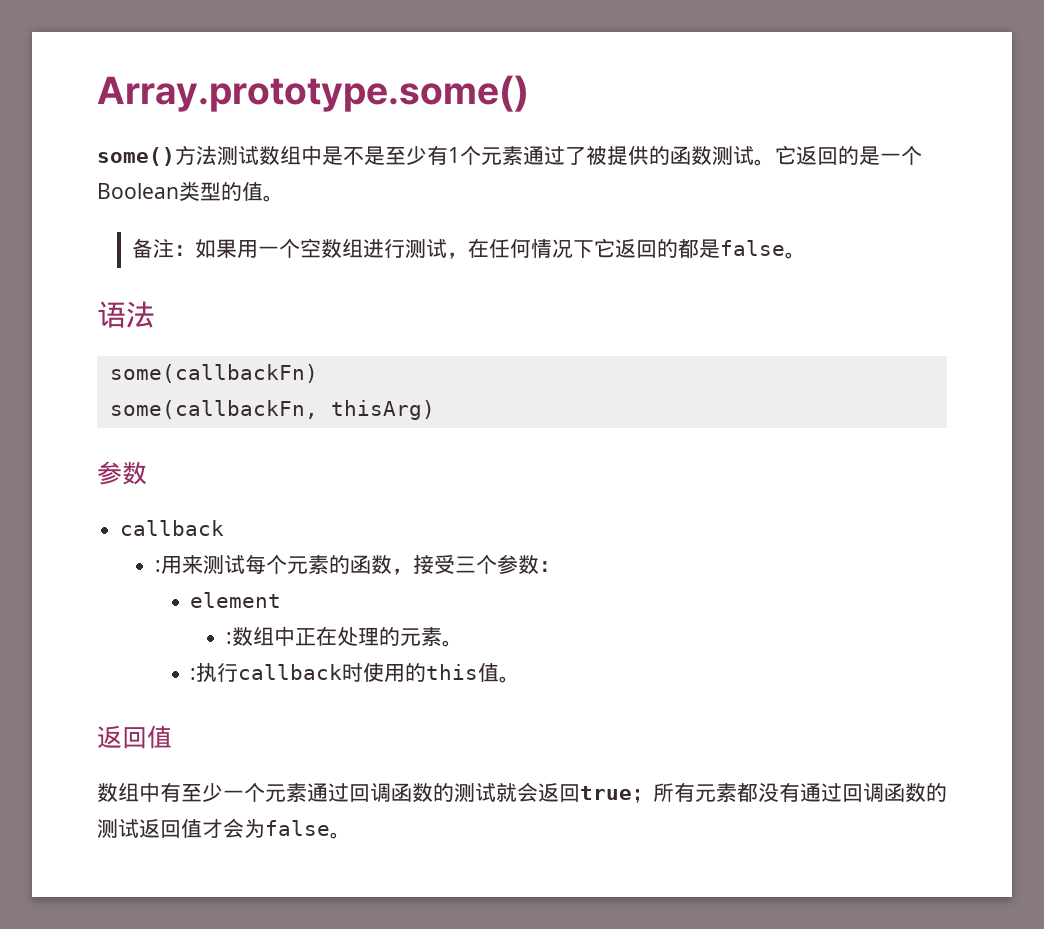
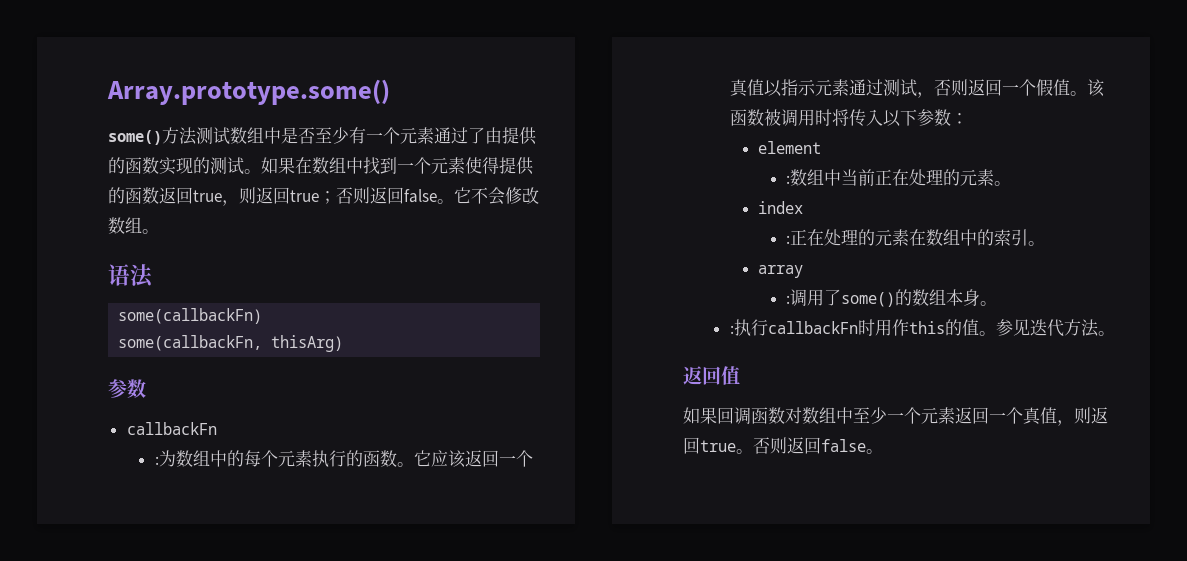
[343,145,460,165] 不是至少有1 -> [298,127,383,144] 否至少有一
[586,145,922,166] [97,181,284,202] [132,238,786,259] 被提供的函数测试。它返回的是一个Boolean类型的值。 // 备注：如果用一个空数组进行测试，在任何情况下它返回的都是false -> [485,127,537,145] [108,157,534,175] [108,187,539,206] [108,217,142,234] 由提供的函数实现的测试。如果在数组中找到一个元素使得提供的函数返回true，则返回true；否则返回false。它不会修改数组
[120,520,225,536] [155,554,498,575] callback // :用来测试每个元素的函数，接受三个 -> [126,422,217,435] [154,450,533,468] [729,79,1105,98] [729,109,917,127] callbackFn // :为数组中的每个元素执行的函数。它应该返回一个真值以指示元素通过测试，否则返回一个假值。该函数被调用时将传入以下
(295, 636) none -> [840,169,875,186] 当前
[190,662,521,683] [97,725,172,749] [97,782,947,803] [97,818,265,838] :执行callback时使用的this值。 // 返回值 // 数组中有至少一个元素通过回调函数的测试就会返回true；所有元素都没有通过回调函数的测试返回值才会为 -> [757,201,803,214] [785,229,1045,246] [757,265,803,278] [785,289,997,307] [729,319,1115,337] [683,366,740,385] [683,407,1108,426] [683,437,821,454] index // :正在处理的元素在数组中的索引。 // array // :调用了some()的数组本身。 // :执行callbackFn时用作this的值。参见迭代方法。 // 返回值 // 如果回调函数对数组中至少一个元素返回一个真值，则返回true。否则返回

